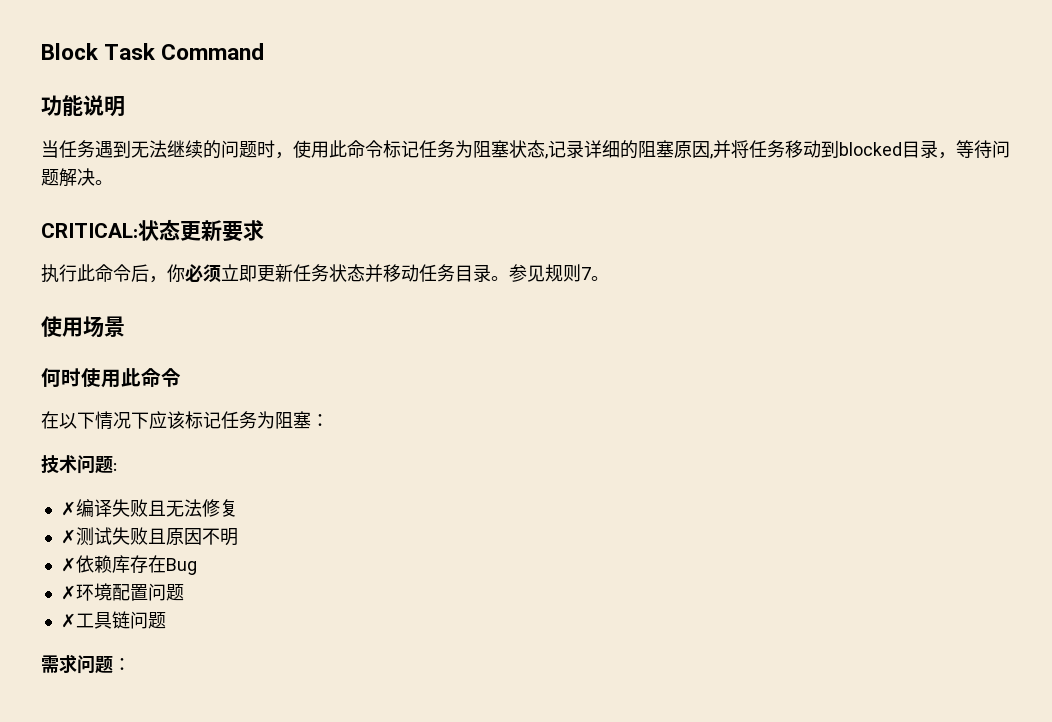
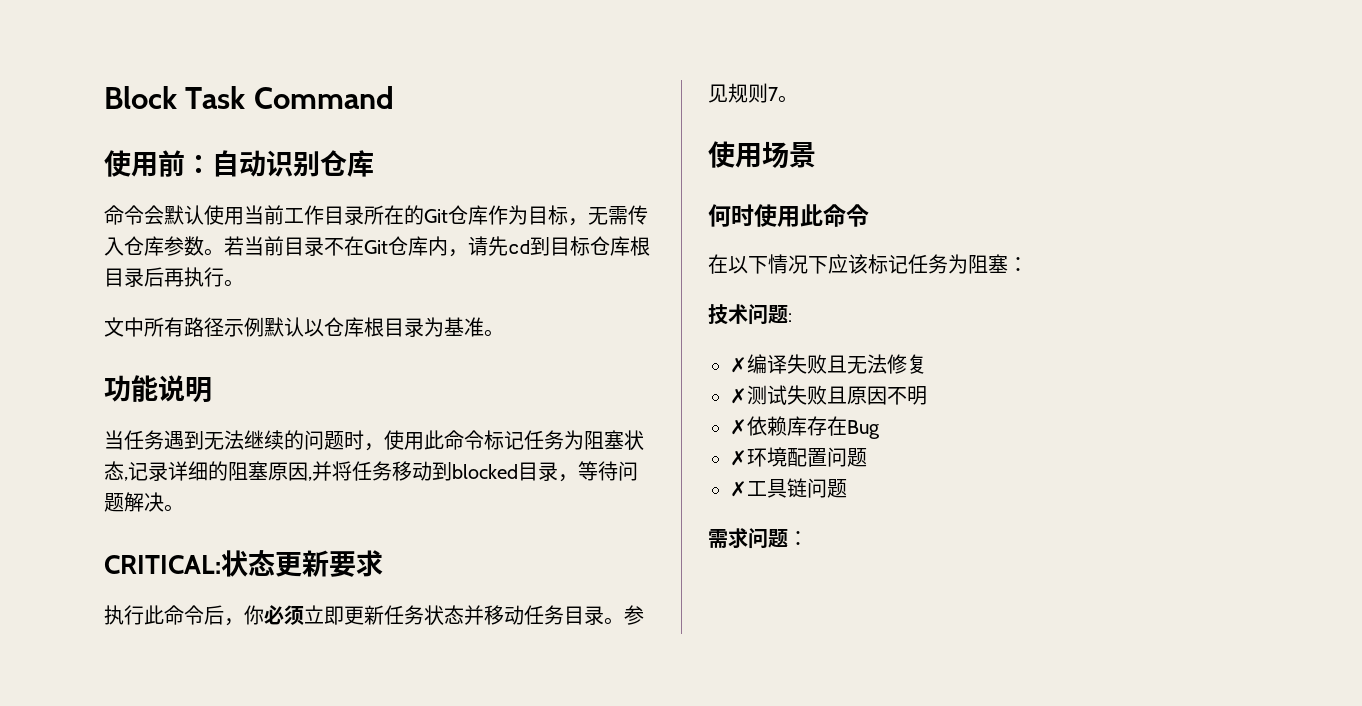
(265, 51) none -> [104,150,374,177] [104,205,648,226] [104,236,650,257] [104,267,244,287] [104,317,504,337] // 使用前：自动识别仓库 // 命令会默认使用当前工作目录所在的Git仓库作为目标，无需传入仓库参数。若当前目录不在Git仓库内，请先cd到目标仓库根目录后再执行。 // 文中所有路径示例默认以仓库根目录为基准。

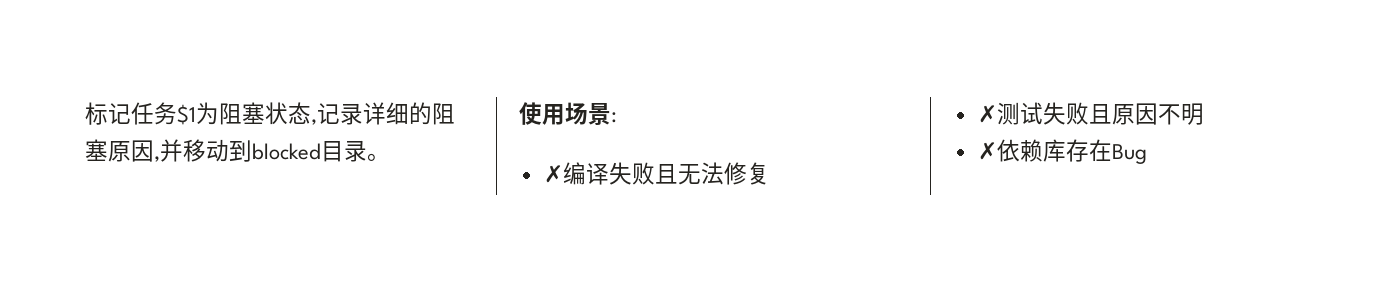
[104,86,394,109] [104,150,374,177] [104,205,648,226] [104,236,650,257] [104,267,244,287] [104,317,504,337] [104,375,212,403] [104,430,564,451] Block Task Command // 使用前：自动识别仓库 // 命令会默认使用当前工作目录所在的Git仓库作为目标，无需传入仓库参数。若当前目录不在Git仓库内，请先cd到目标仓库根目录后再执行。 // 文中所有路径示例默认以仓库根目录为基准。 // 功能说明 // 当任务遇到无法继续的问题时，使用此命令标记任务 -> [85,102,196,125] 标记任务$1
[332,461,392,481] 将任务 -> (183, 150) none
[558,461,638,482] [104,492,184,512] [104,550,383,577] [104,605,644,626] [708,83,798,103] [708,141,816,168] [708,204,869,227] [708,254,1028,274] [708,304,788,325] ，等待问题解决。 // CRITICAL:状态更新要求 // 执行此命令后，你必须立即更新任务状态并移动任务目录。参见规则7。 // 使用场景 // 何时使用此命令 // 在以下情况下应该标记任务为阻塞： // 技术问题 -> [367,153,390,161] [519,102,611,125] 。 // 使用场景
[730,447,867,467] [730,478,847,498] [708,528,808,549] // ✗环境配置问题 // ✗工具链问题 // 需求问题： -> (1147, 154) none

